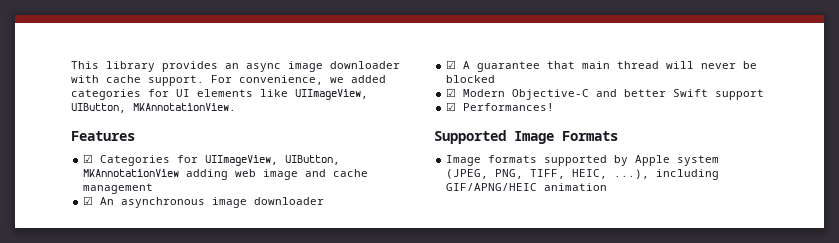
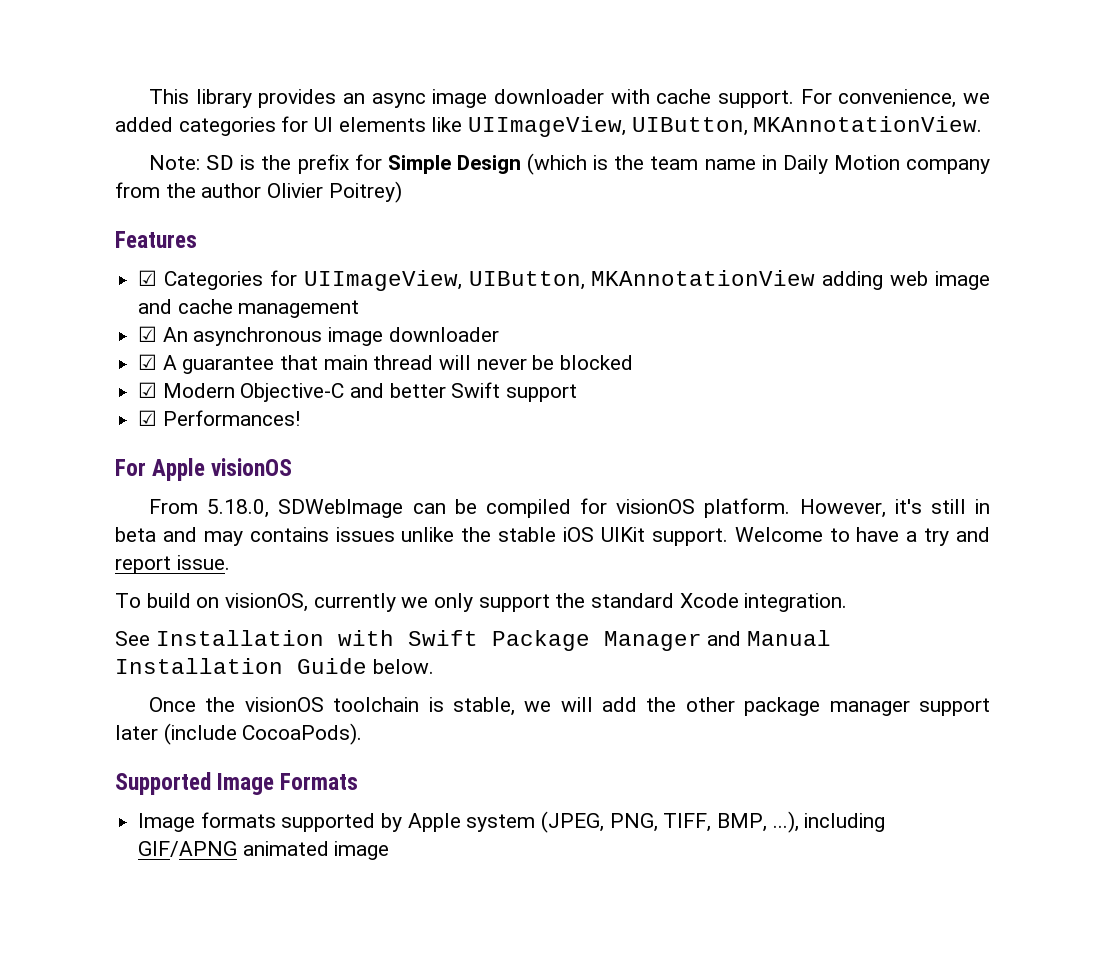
(236, 107) none -> [149,153,990,175] [115,181,402,203] // Note: SD is the prefix for Simple Design (which is the team name in Daily Motion company from the author Olivier Poitrey)
(555, 107) none -> [115,458,293,481] [149,498,991,518] [115,527,990,546] [115,555,230,574] [115,593,848,612] [115,630,832,651] [115,658,434,674] [149,697,990,716] [115,723,363,745] // For Apple visionOS // From 5.18.0, SDWebImage can be compiled for visionOS platform. However, it's still in beta and may contains issues unlike the stable iOS UIKit support. Welcome to have a try and report issue. // To build on visionOS, currently we only support the standard Xcode integration. // See Installation with Swift Package Manager and Manual Installation Guide below. // Once the visionOS toolchain is stable, we will add the other package manager support later (include CocoaPods).
[572,169,608,179] HEIC, -> [717,813,768,832] BMP,
[446,183,608,191] GIF/APNG/HEIC animation -> [138,841,390,860] GIF/APNG animated image

